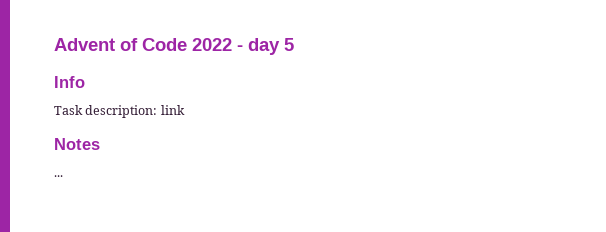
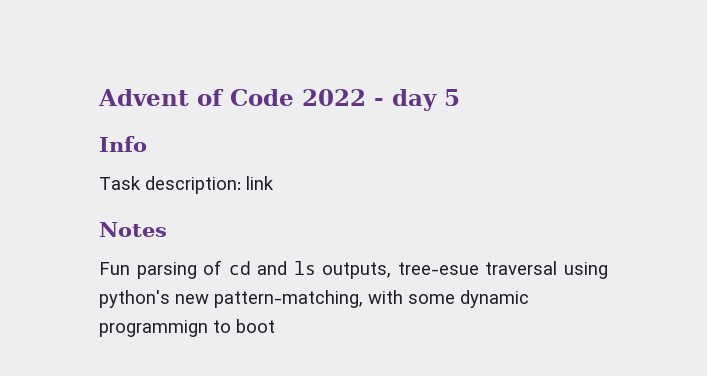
[54,175,63,177] ... -> [99,260,608,279] [99,290,529,308] [99,319,275,337] Fun parsing of cd and ls outputs, tree-esue traversal using python's new pattern-matching, with some dynamic programmign to boot

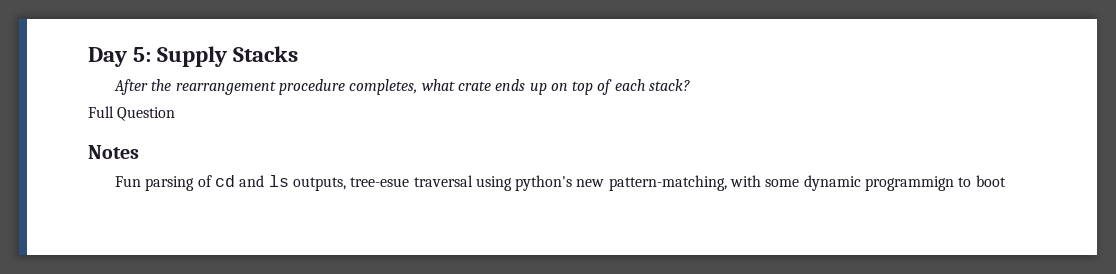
[98,89,460,111] [99,136,147,152] [99,176,274,194] Advent of Code 2022 - day 5 // Info // Task description: link -> [88,46,299,67] [113,79,691,95] [88,106,176,121] Day 5: Supply Stacks // After the rearrangement procedure completes, what crate ends up on top of each stack? // Full Question

